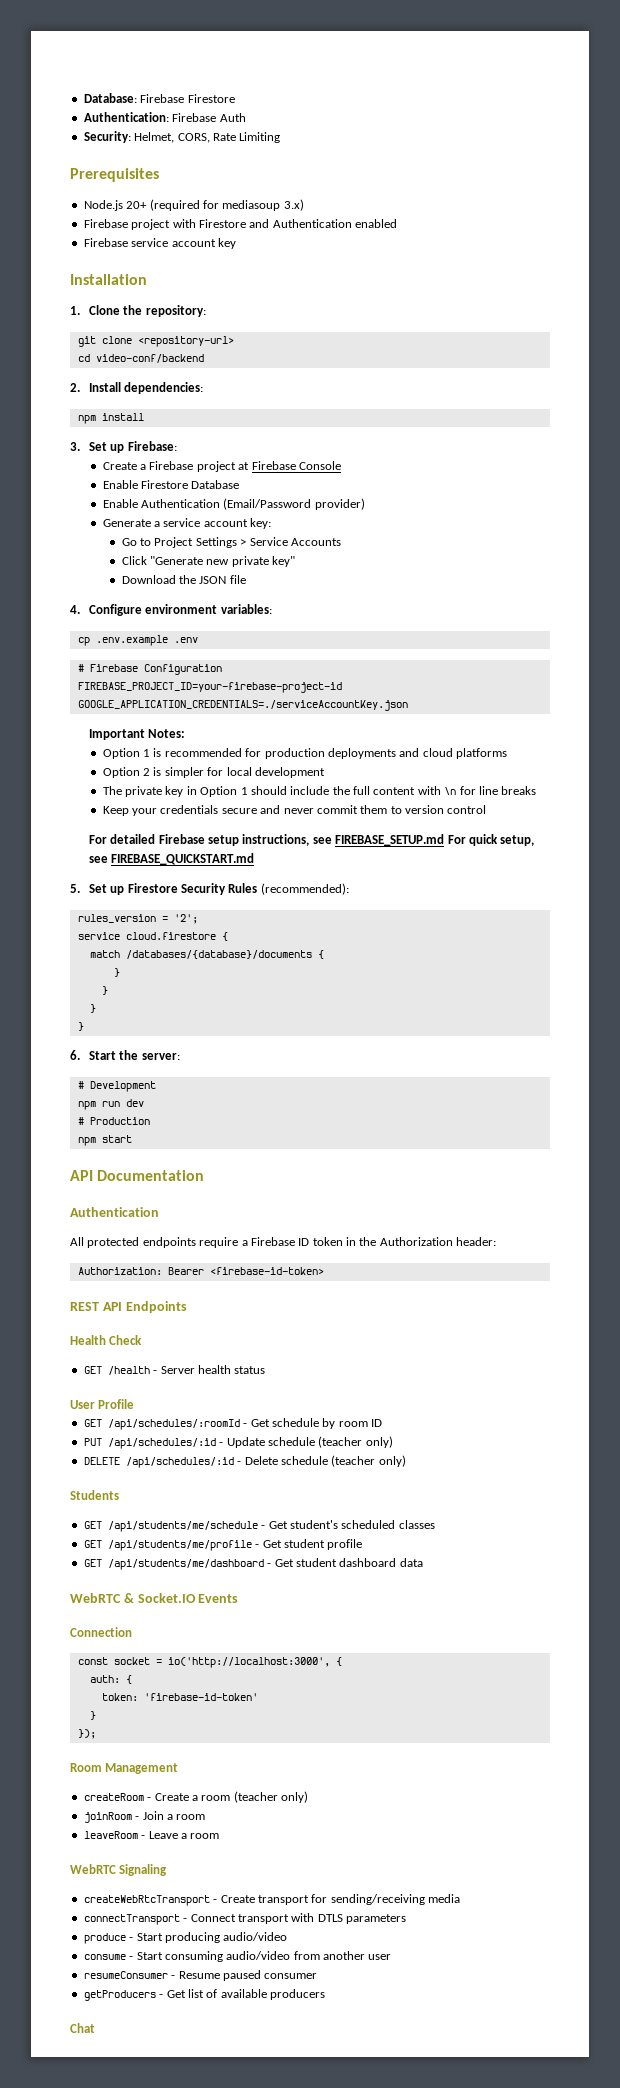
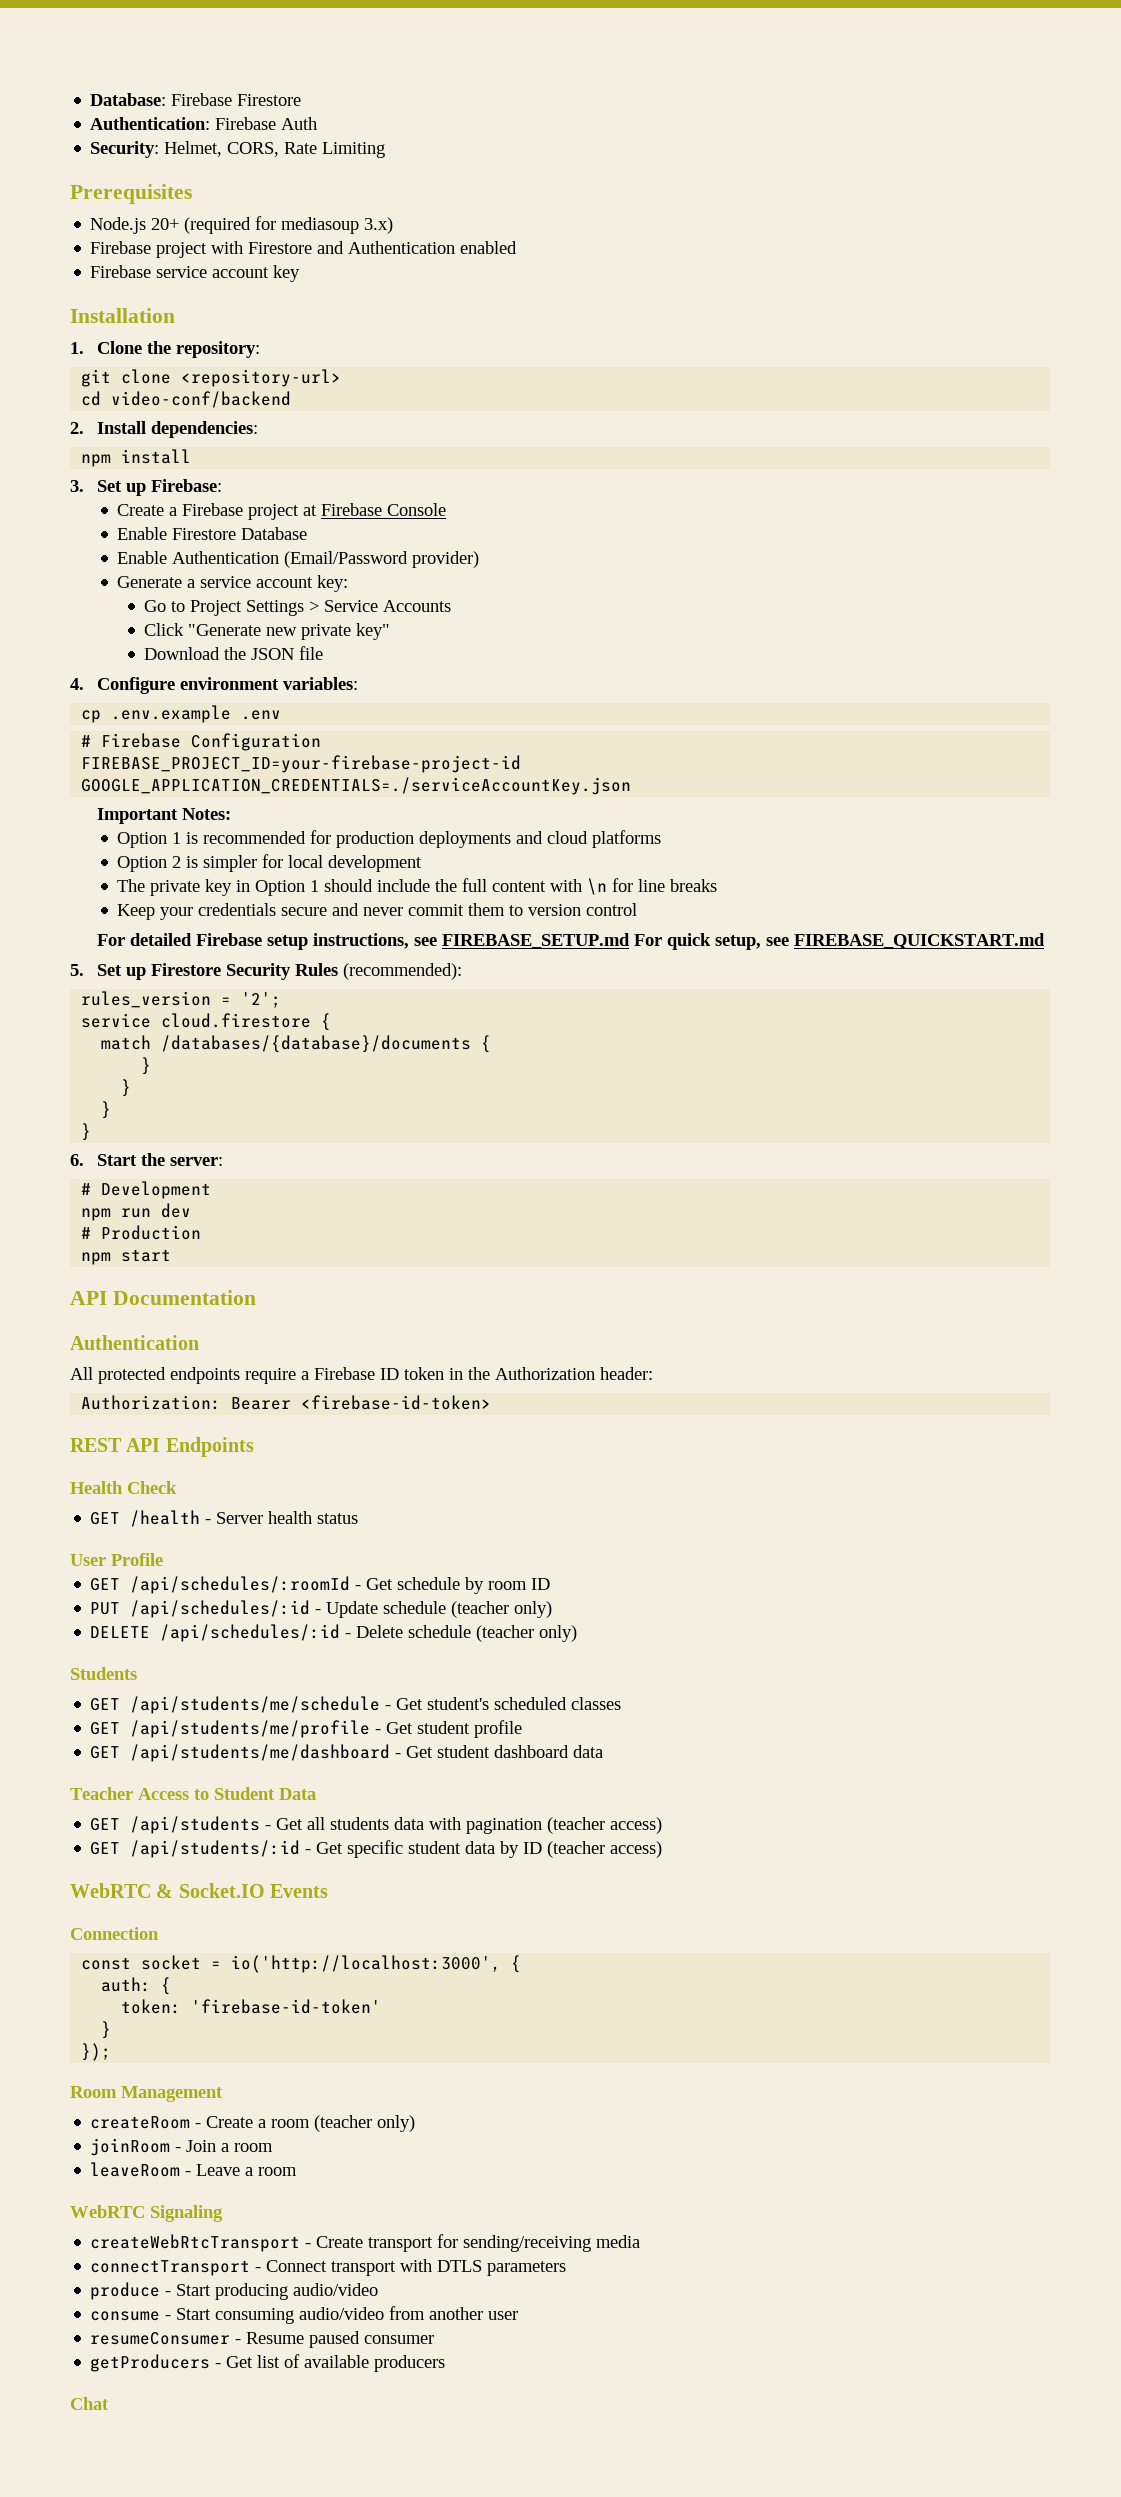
(423, 1562) none -> [70,1787,316,1800] [90,1816,663,1834] [90,1840,663,1858] // Teacher Access to Student Data // GET /api/students - Get all students data with pagination (teacher access) // GET /api/students/:id - Get specific student data by ID (teacher access)

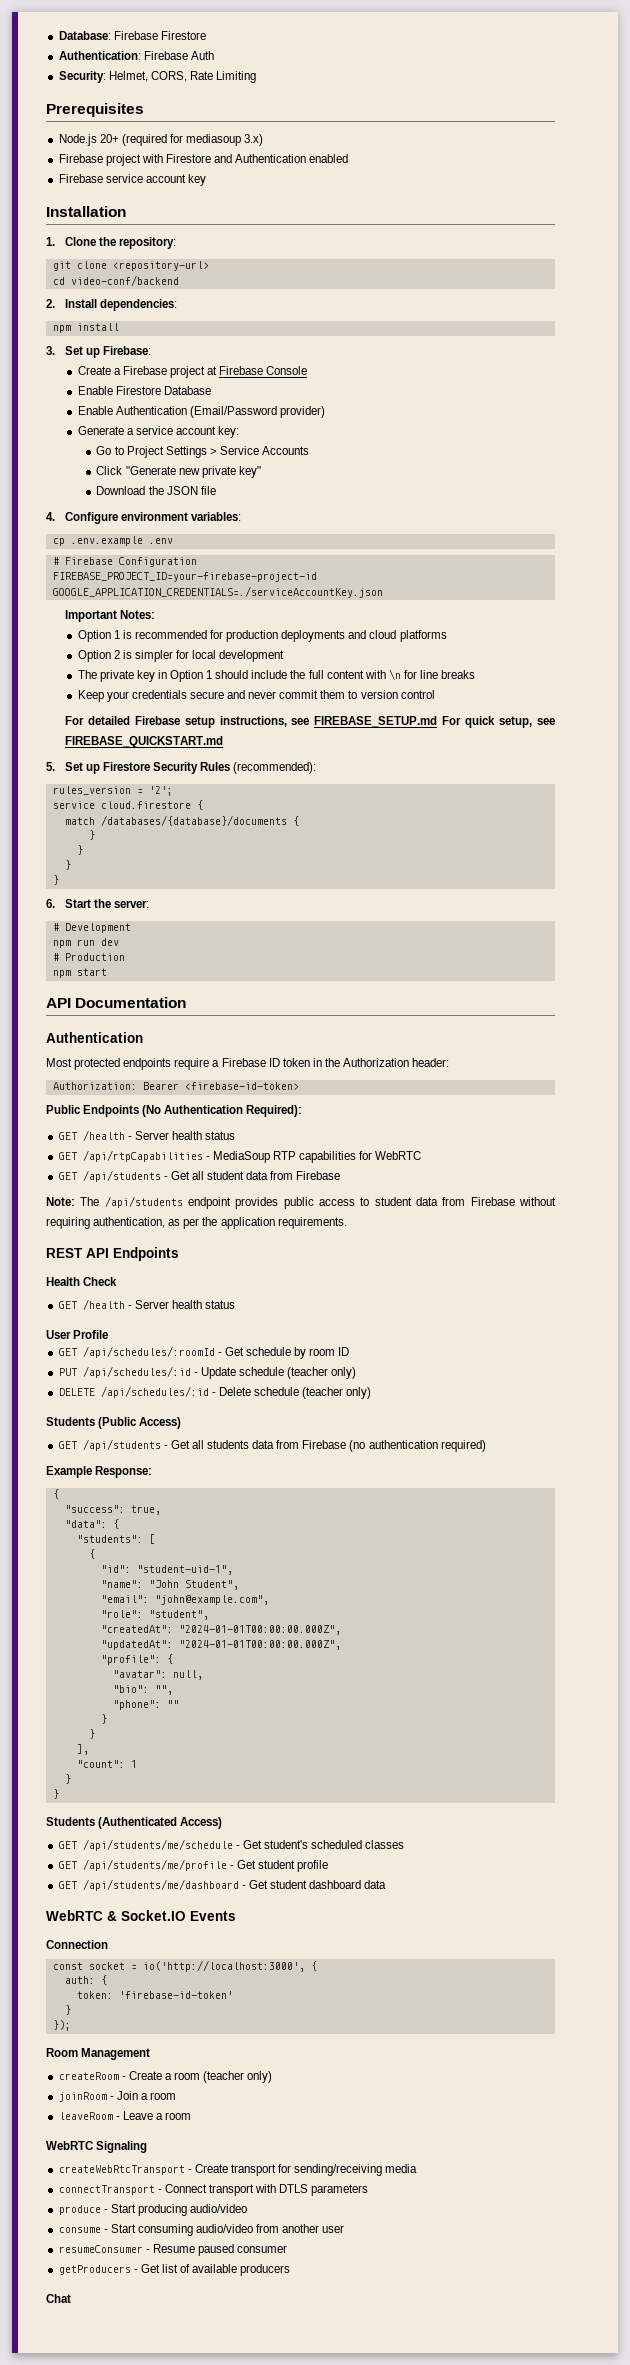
[70,1367,93,1380] All -> [46,1058,72,1067] Most
(492, 1402) none -> [46,1105,303,1117] [58,1130,236,1141] [58,1150,422,1163] [58,1170,341,1182] [46,1196,556,1209] [46,1217,347,1229] // Public Endpoints (No Authentication Required): // GET /health - Server health status // GET /api/rtpCapabilities - MediaSoup RTP capabilities for WebRTC // GET /api/students - Get all student data from Firebase // Note: The /api/students endpoint provides public access to student data from Firebase without requiring authentication, as per the application requirements.
(137, 1673) none -> [98,1417,182,1429] [58,1439,486,1452] [46,1466,153,1478] [52,1489,59,1499] [64,1505,161,1515] [64,1519,119,1529] [76,1534,155,1544] [88,1549,95,1559] [100,1565,233,1575] [100,1580,239,1590] [100,1595,269,1605] [100,1610,209,1620] [100,1625,341,1635] [100,1640,341,1650] [100,1654,173,1665] [112,1670,203,1680] [112,1685,173,1695] [112,1700,179,1710] [100,1714,107,1724] [88,1729,95,1739] [76,1744,89,1755] [76,1760,137,1768] [64,1774,71,1784] [52,1789,59,1799] [46,1817,223,1829] (Public Access) // GET /api/students - Get all students data from Firebase (no authentication required) // Example Response: // { // "success": true, // "data": { // "students": [ // { // "id": "student-uid-1", // "name": "John Student", // "email": "john@example.com", // "role": "student", // "createdAt": "2024-01-01T00:00:00.000Z", // "updatedAt": "2024-01-01T00:00:00.000Z", // "profile": { // "avatar": null, // "bio": "", // "phone": "" // } // } // ], // "count": 1 // } // } // Students (Authenticated Access)
[70,1787,316,1800] [90,1816,663,1834] [90,1840,663,1858] // Teacher Access to Student Data // GET /api/students - Get all students data with pagination (teacher access) // GET /api/students/:id - Get specific student data by ID (teacher access) -> (387, 1884) none

